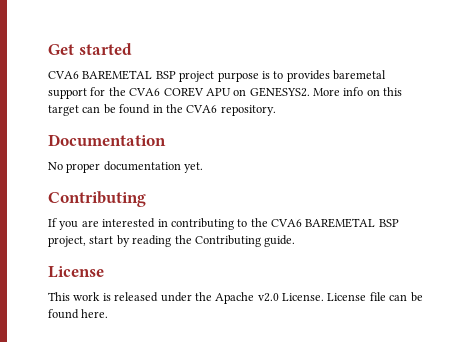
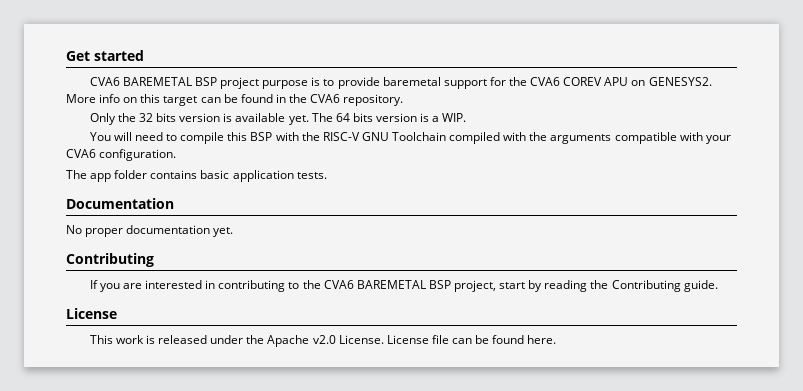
[286,70,330,82] provides -> [337,77,380,89] provide
(276, 110) none -> [89,113,467,125] [89,132,731,144] [66,149,177,161] [66,170,327,182] // Only the 32 bits version is available yet. The 64 bits version is a WIP. // You will need to compile this BSP with the RISC-V GNU Toolchain compiled with the arguments compatible with your CVA6 configuration. // The app folder contains basic application tests.

